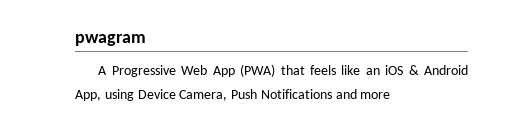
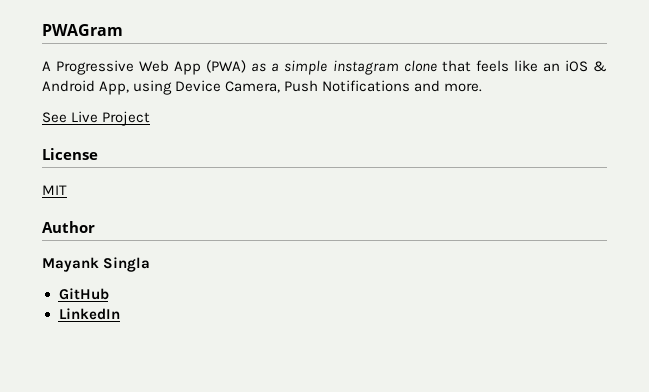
[75,34,146,46] pwagram -> [42,24,123,36] PWAGram
(276, 70) none -> [251,60,437,75] as a simple instagram clone
[360,92,391,99] more -> [444,83,483,92] [42,111,151,126] [42,148,98,160] [42,185,67,195] [42,221,95,233] [42,257,151,272] [58,288,109,300] [58,308,120,320] more. // See Live Project // License // MIT // Author // Mayank Singla // GitHub // LinkedIn

